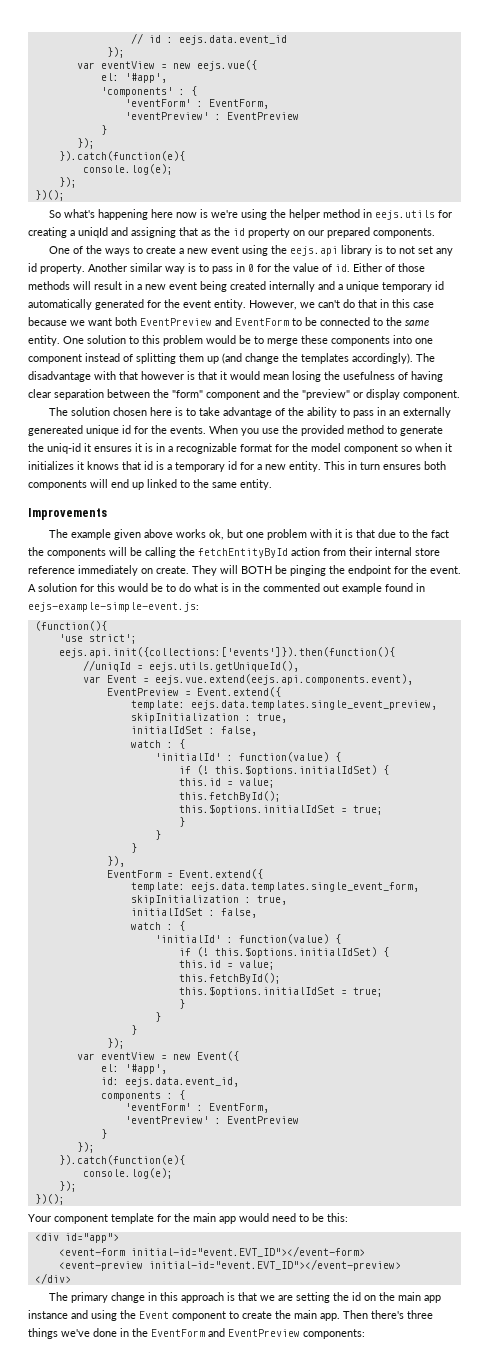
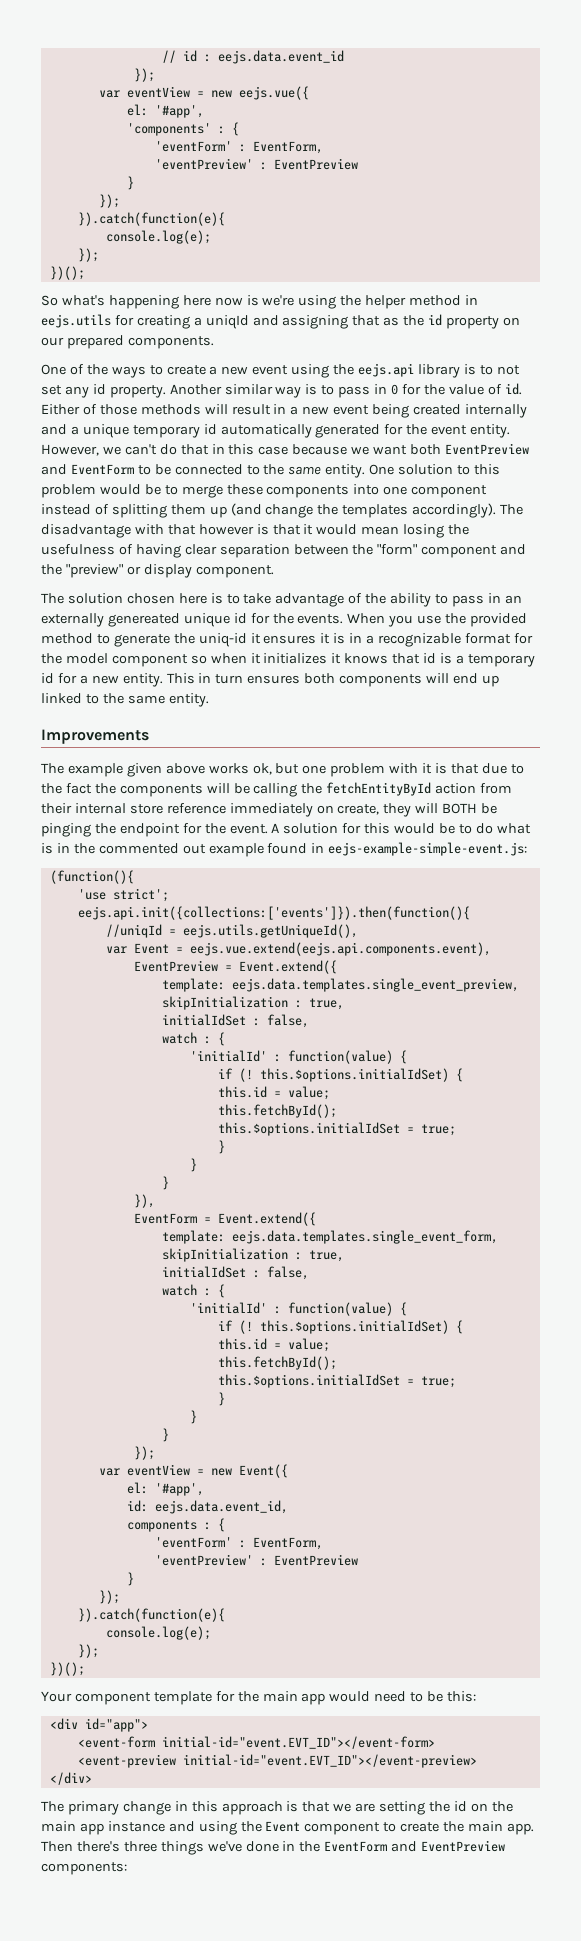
[156,565,217,576] create. They -> [337,803,412,817] create, they

